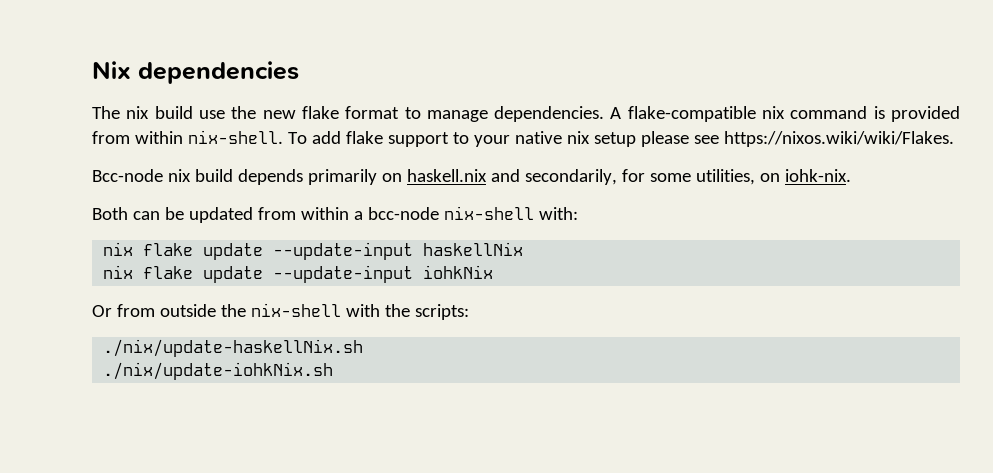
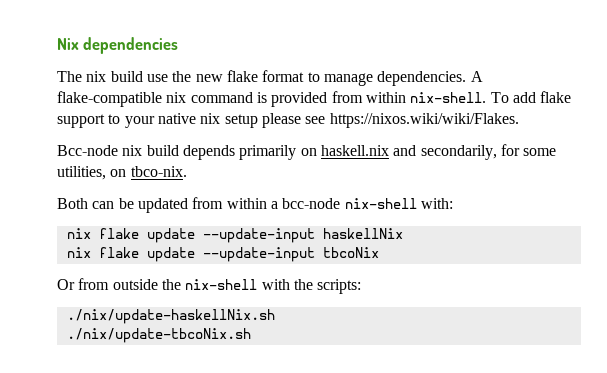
[784,169,851,182] iohk-nix. -> [130,166,187,177] tbco-nix.
[423,265,494,279] iohkNix -> [322,247,379,258] tbcoNix
[103,362,334,380] ./nix/update-iohkNix.sh -> [66,328,251,343] ./nix/update-tbcoNix.sh

